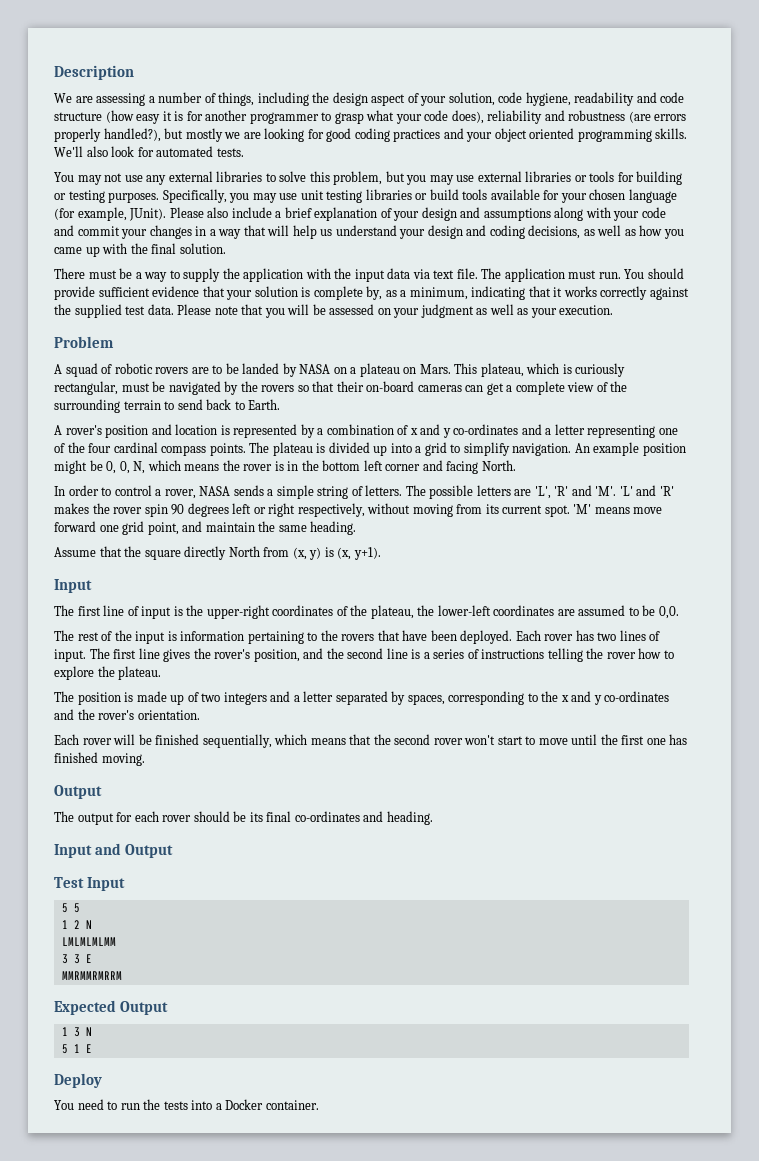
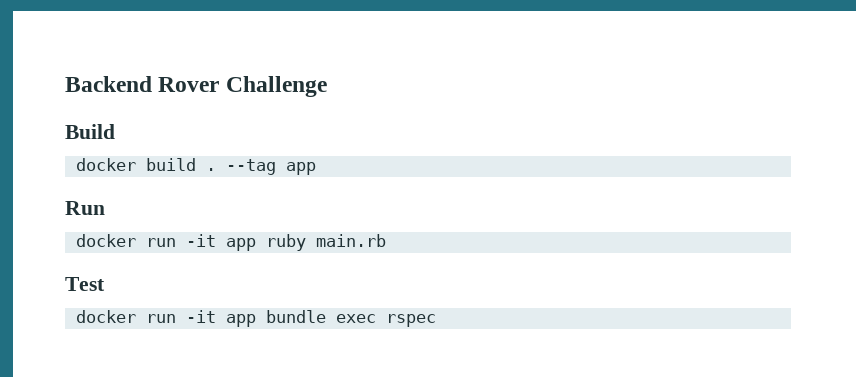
[54,65,134,80] [54,92,685,106] [54,110,687,124] [54,128,688,142] [54,146,244,157] [54,171,683,185] [54,189,677,203] [54,207,666,221] [54,225,684,239] [54,243,226,257] [54,268,684,282] [54,286,689,300] [54,304,614,318] [54,336,114,348] [54,363,626,377] [54,381,628,395] [54,399,281,413] [54,424,678,438] [54,442,686,456] [54,460,516,474] [54,485,674,499] [54,503,663,517] [54,521,357,535] [54,546,381,560] [54,579,92,593] [54,605,679,619] [54,630,661,644] [54,648,674,662] [54,666,162,680] [54,691,670,705] [54,709,200,720] [54,734,688,748] [54,752,145,766] [54,785,102,799] [54,811,433,825] [54,843,174,858] [54,877,125,891] [61,903,80,913] [61,920,92,929] [61,937,116,946] [61,954,92,964] [61,971,122,980] [54,1000,168,1015] [61,1027,92,1037] [61,1044,92,1054] [54,1073,102,1088] [54,1099,319,1110] Description // We are assessing a number of things, including the design aspect of your solution, code hygiene, readability and code structure (how easy it is for another programmer to grasp what your code does), reliability and robustness (are errors properly handled?), but mostly we are looking for good coding practices and your object oriented programming skills. We'll also look for automated tests. // You may not use any external libraries to solve this problem, but you may use external libraries or tools for building or testing purposes. Specifically, you may use unit testing libraries or build tools available for your chosen language (for example, JUnit). Please also include a brief explanation of your design and assumptions along with your code and commit your changes in a way that will help us understand your design and coding decisions, as well as how you came up with the final solution. // There must be a way to supply the application with the input data via text file. The application must run. You should provide sufficient evidence that your solution is complete by, as a minimum, indicating that it works correctly against the supplied test data. Please note that you will be assessed on your judgment as well as your execution. // Problem // A squad of robotic rovers are to be landed by NASA on a plateau on Mars. This plateau, which is curiously rectangular, must be navigated by the rovers so that their on-board cameras can get a complete view of the surrounding terrain to send back to Earth. // A rover's position and location is represented by a combination of x and y co-ordinates and a letter representing one of the four cardinal compass points. The plateau is divided up into a grid to simplify navigation. An example position might be 0, 0, N, which means the rover is in the bottom left corner and facing North. // In order to control a rover, NASA sends a simple string of letters. The possible letters are 'L', 'R' and 'M'. 'L' and 'R' makes the rover spin 90 degrees left or right respectively, without moving from its current spot. 'M' means move forward one grid point, and maintain the same heading. // Assume that the square directly North from (x, y) is (x, y+1). // Input // The first line of input is the upper-right coordinates of the plateau, the lower-left coordinates are assumed to be 0,0. // The rest of the input is information pertaining to the rovers that have been deployed. Each rover has two lines of input. The first line gives the rover's position, and the second line is a series of instructions telling the rover how to explore the plateau. // The position is made up of two integers and a letter separated by spaces, corresponding to the x and y co-ordinates and the rover's orientation. // Each rover will be finished sequentially, which means that the second rover won't start to move until the first one has finished moving. // Output // The output for each rover should be its final co-ordinates and heading. // Input and Output // Test Input // 5 5 // 1 2 N // LMLMLMLMM // 3 3 E // MMRMMRMRRM // Expected Output // 1 3 N // 5 1 E // Deploy // You need to run the tests into a Docker container. -> [65,76,327,97] [65,124,115,139] [76,158,317,175] [65,201,105,215] [76,234,387,251] [65,277,105,291] [76,310,437,327] Backend Rover Challenge // Build // docker build . --tag app // Run // docker run -it app ruby main.rb // Test // docker run -it app bundle exec rspec

